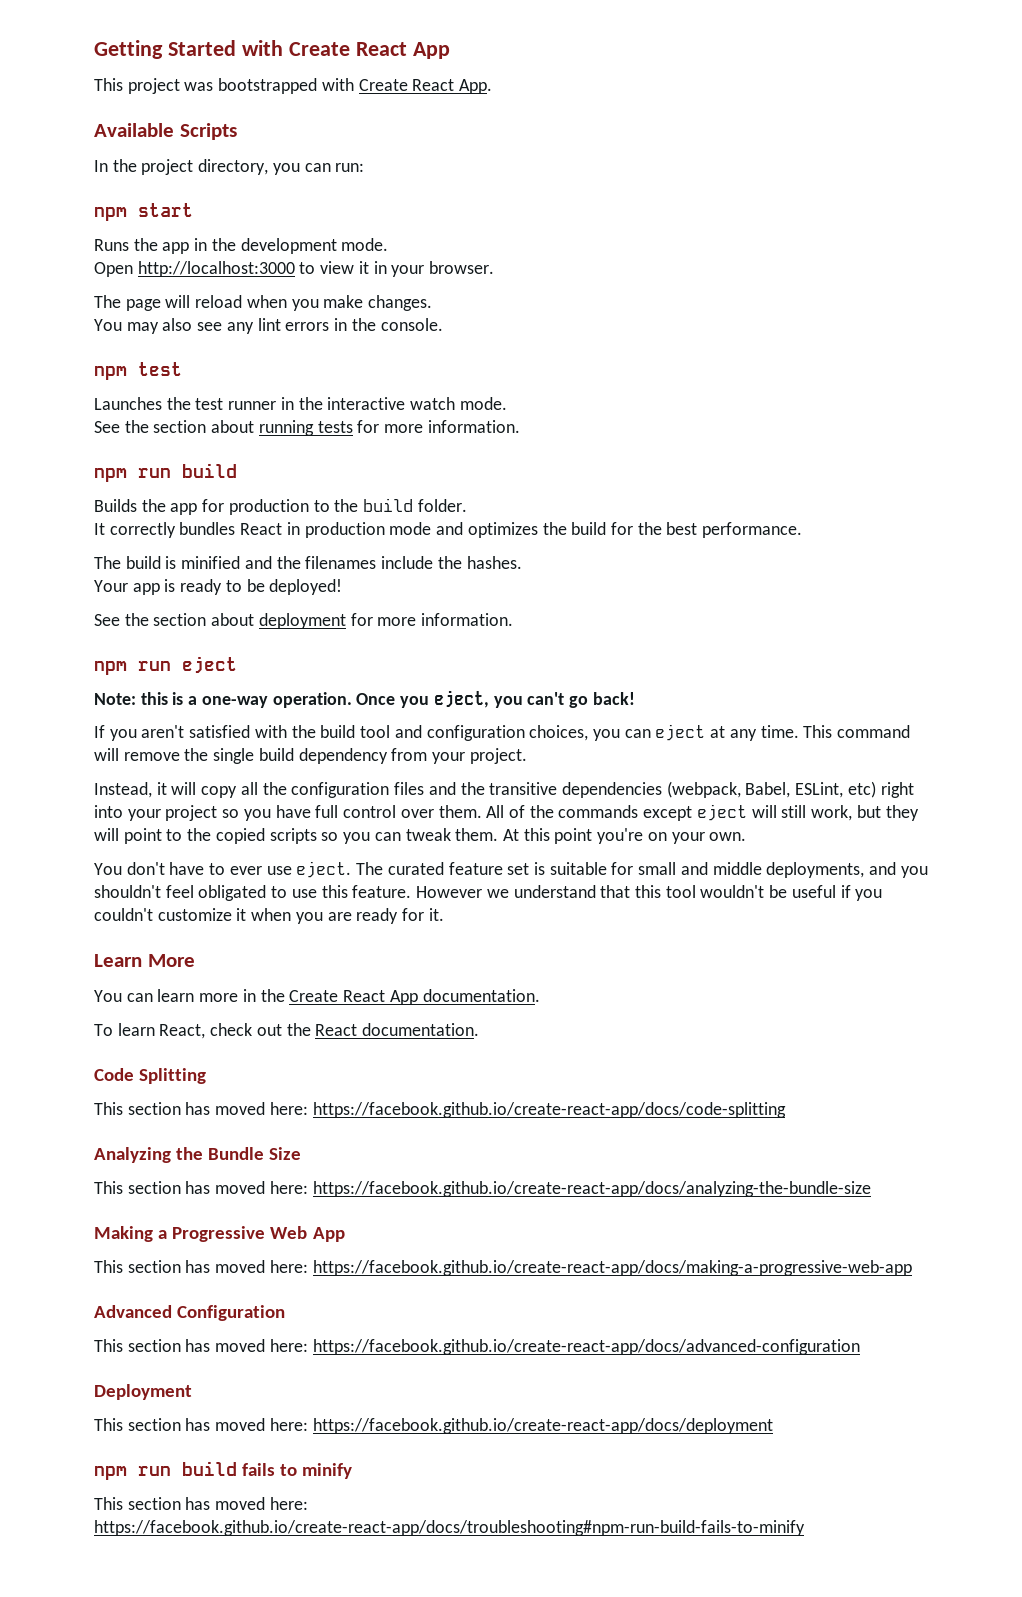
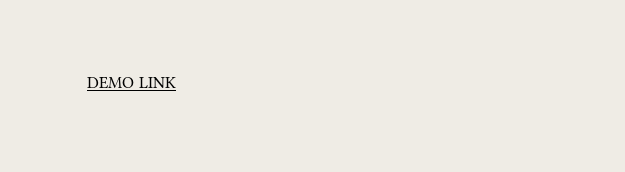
[94,40,450,59] [94,78,493,94] [94,123,237,140] [94,159,365,175] [94,203,193,221] [94,238,389,254] [94,261,495,277] [94,295,433,311] [94,318,443,334] [94,362,182,380] [94,397,507,410] [94,420,520,436] [94,463,237,482] [94,498,467,515] [94,522,803,538] [94,556,522,569] [94,579,343,595] [94,613,514,629] [94,656,237,675] [94,690,635,708] [94,724,911,741] [94,748,527,764] [94,781,914,798] [94,804,919,821] [94,828,747,844] [94,861,928,878] [94,885,883,901] [94,908,444,924] [94,954,195,967] [94,989,540,1005] [94,1023,480,1039] [94,1068,207,1084] [94,1102,786,1118] [94,1147,302,1163] [94,1181,871,1197] [94,1226,345,1242] [94,1260,912,1276] [94,1305,286,1321] [94,1339,860,1355] [94,1384,192,1400] [94,1418,773,1434] [94,1461,353,1480] [94,1497,308,1510] [94,1520,805,1536] Getting Started with Create React App // This project was bootstrapped with Create React App. // Available Scripts // In the project directory, you can run: // npm start // Runs the app in the development mode. // Open http://localhost:3000 to view it in your browser. // The page will reload when you make changes. // You may also see any lint errors in the console. // npm test // Launches the test runner in the interactive watch mode. // See the section about running tests for more information. // npm run build // Builds the app for production to the build folder. // It correctly bundles React in production mode and optimizes the build for the best performance. // The build is minified and the filenames include the hashes. // Your app is ready to be deployed! // See the section about deployment for more information. // npm run eject // Note: this is a one-way operation. Once you eject, you can't go back! // If you aren't satisfied with the build tool and configuration choices, you can eject at any time. This command will remove the single build dependency from your project. // Instead, it will copy all the configuration files and the transitive dependencies (webpack, Babel, ESLint, etc) right into your project so you have full control over them. All of the commands except eject will still work, but they will point to the copied scripts so you can tweak them. At this point you're on your own. // You don't have to ever use eject. The curated feature set is suitable for small and middle deployments, and you shouldn't feel obligated to use this feature. However we understand that this tool wouldn't be useful if you couldn't customize it when you are ready for it. // Learn More // You can learn more in the Create React App documentation. // To learn React, check out the React documentation. // Code Splitting // This section has moved here: https://facebook.github.io/create-react-app/docs/code-splitting // Analyzing the Bundle Size // This section has moved here: https://facebook.github.io/create-react-app/docs/analyzing-the-bundle-size // Making a Progressive Web App // This section has moved here: https://facebook.github.io/create-react-app/docs/making-a-progressive-web-app // Advanced Configuration // This section has moved here: https://facebook.github.io/create-react-app/docs/advanced-configuration // Deployment // This section has moved here: https://facebook.github.io/create-react-app/docs/deployment // npm run build fails to minify // This section has moved here: https://facebook.github.io/create-react-app/docs/troubleshooting#npm-run-build-fails-to-minify -> [87,76,176,89] DEMO LINK

